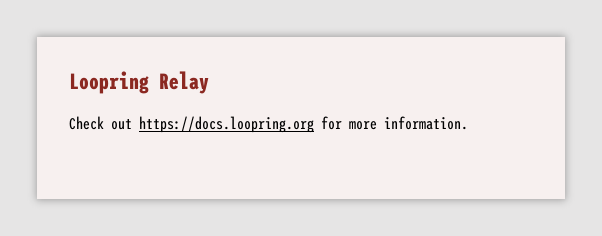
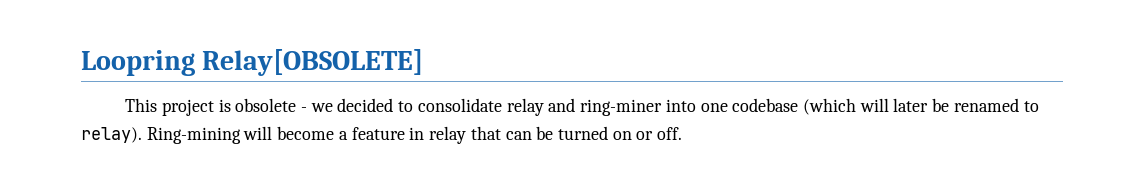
[159,71,209,94] [69,116,468,133] Relay // Check out https://docs.loopring.org for more information. -> [202,49,424,76] [125,98,1039,116] [81,126,683,144] Relay[OBSOLETE] // This project is obsolete - we decided to consolidate relay and ring-miner into one codebase (which will later be renamed to relay). Ring-mining will become a feature in relay that can be turned on or off.

